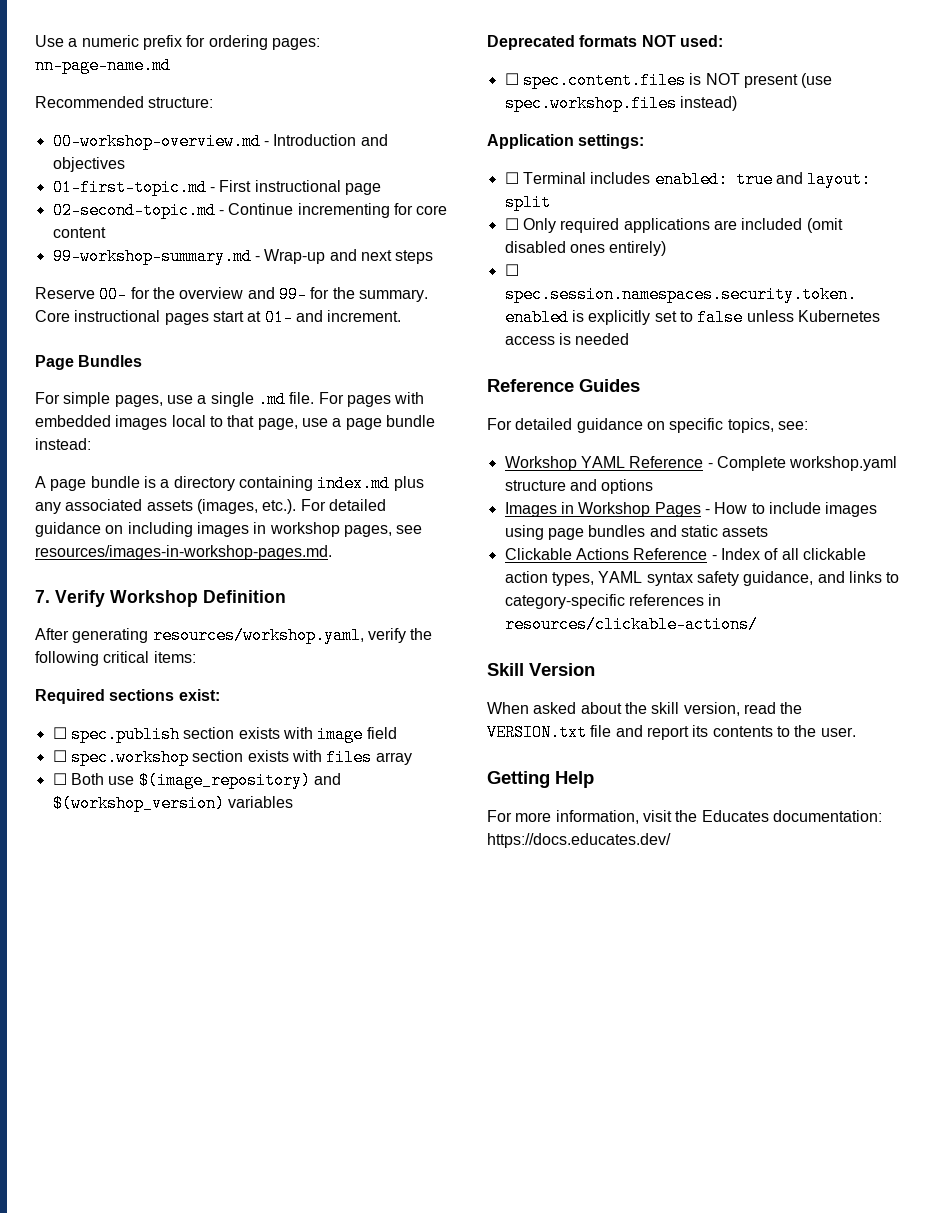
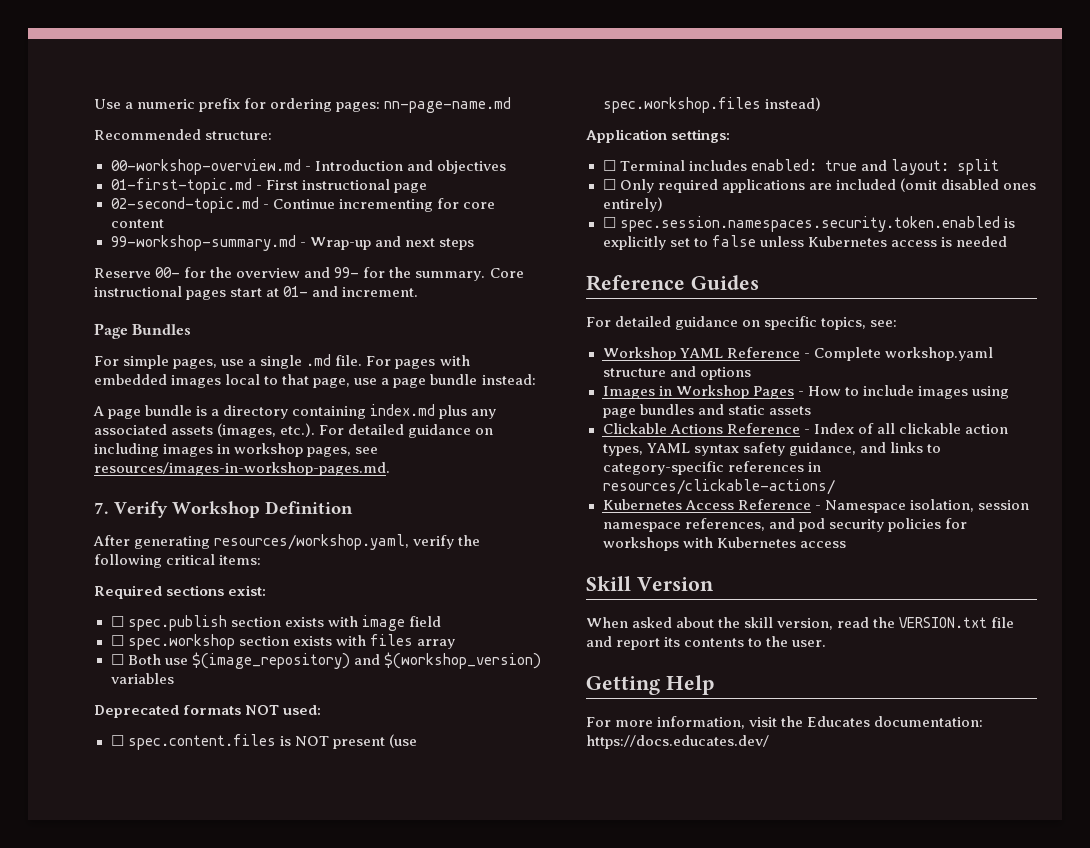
(758, 624) none -> [602,499,1029,513] [602,518,967,532] [602,537,846,551] // Kubernetes Access Reference - Namespace isolation, session namespace references, and pod security policies for workshops with Kubernetes access

